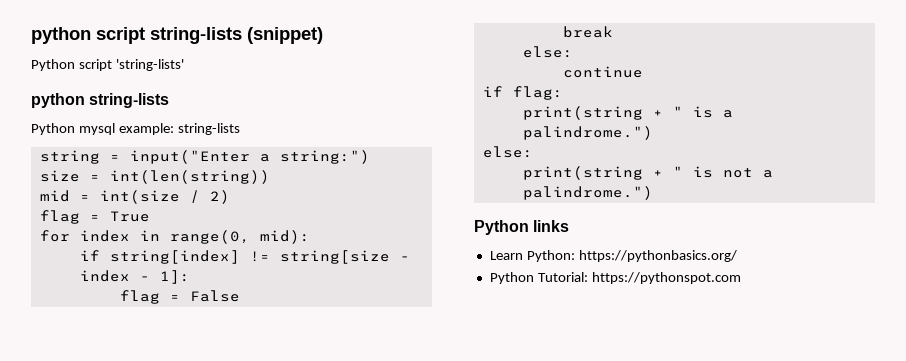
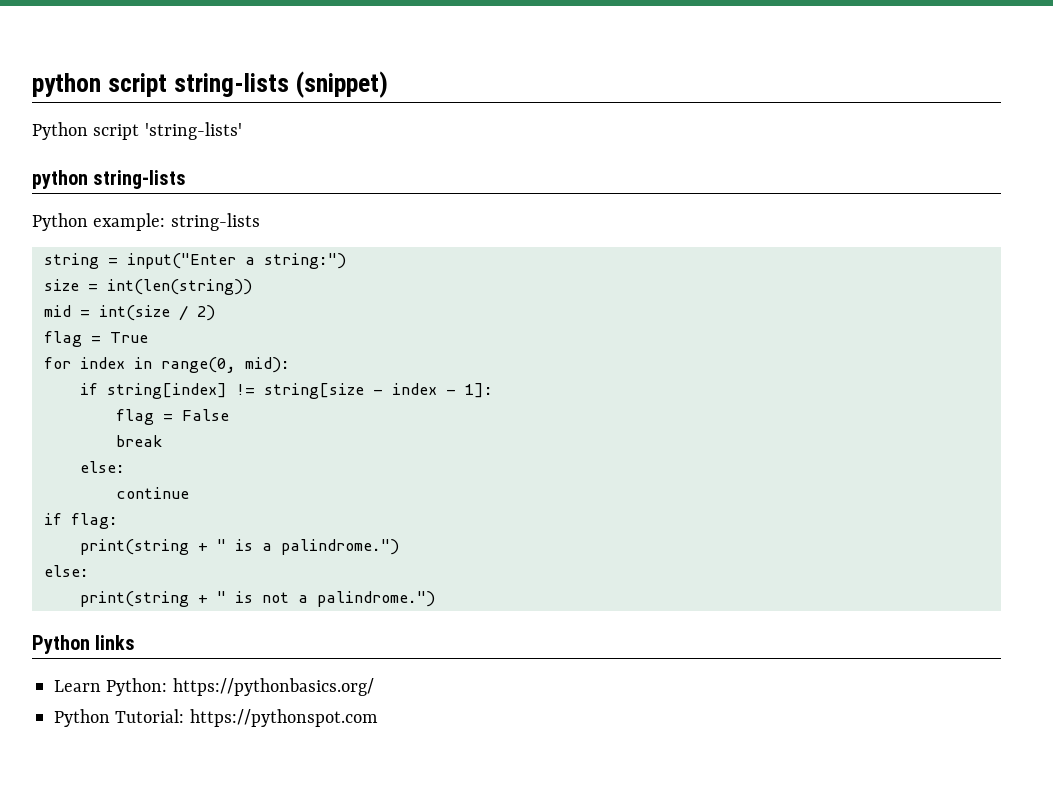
[78,123,115,135] mysql -> (88, 222) none

